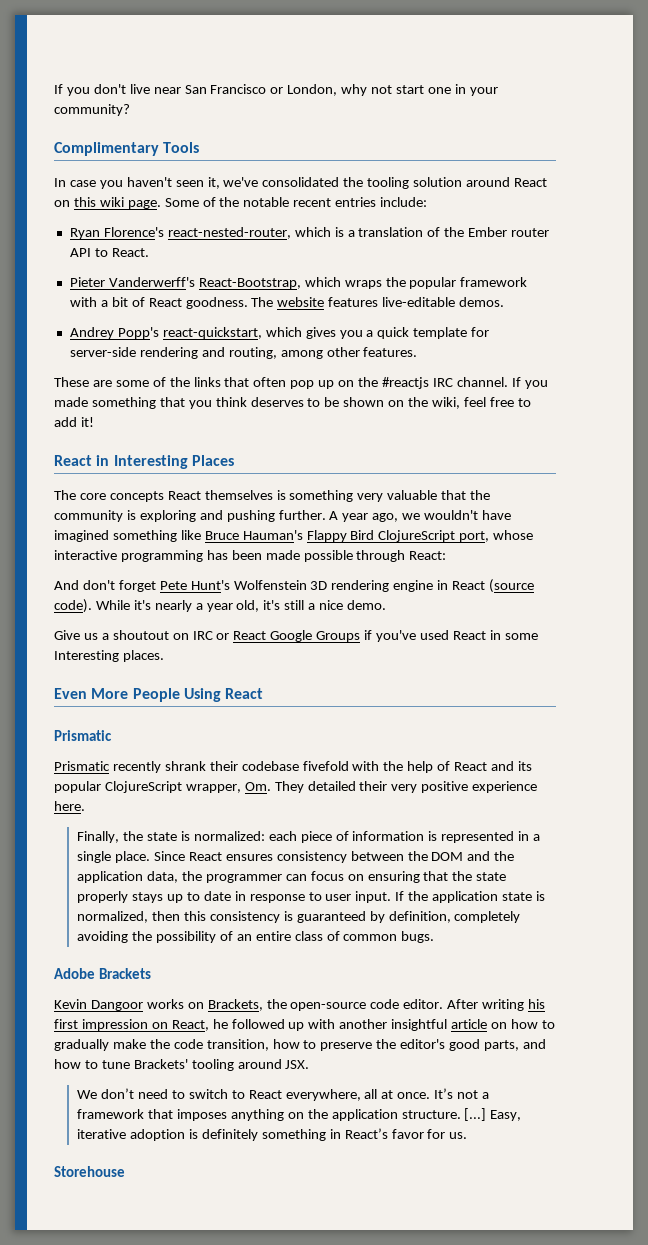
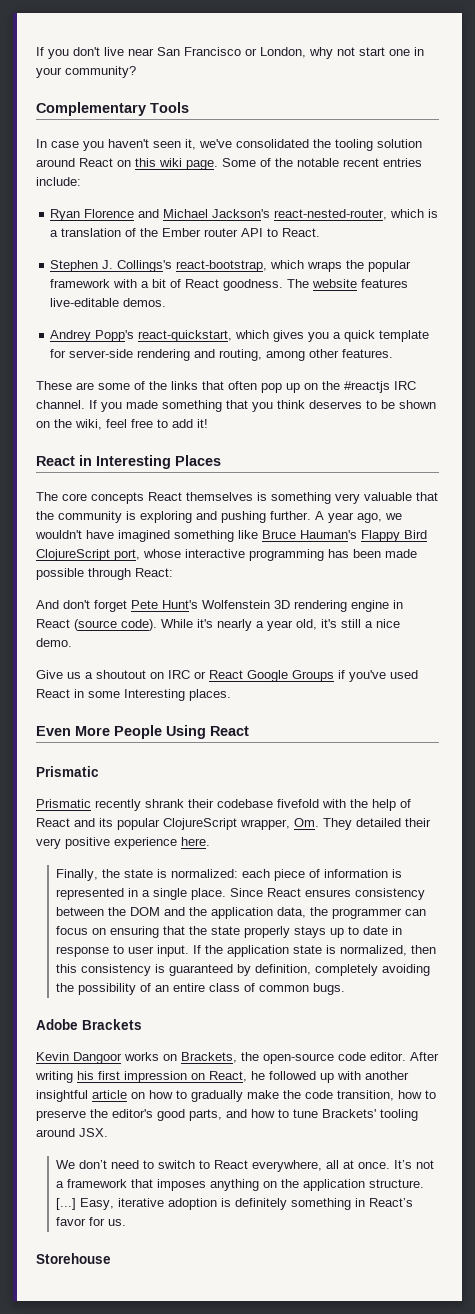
[54,142,159,156] Complimentary -> [36,102,146,116] Complementary
[103,227,164,237] Florence's -> [84,209,271,218] Florence and Michael Jackson's
[69,277,301,289] Pieter Vanderwerff's React-Bootstrap, -> [50,260,268,272] Stephen J. Collings's react-bootstrap,

